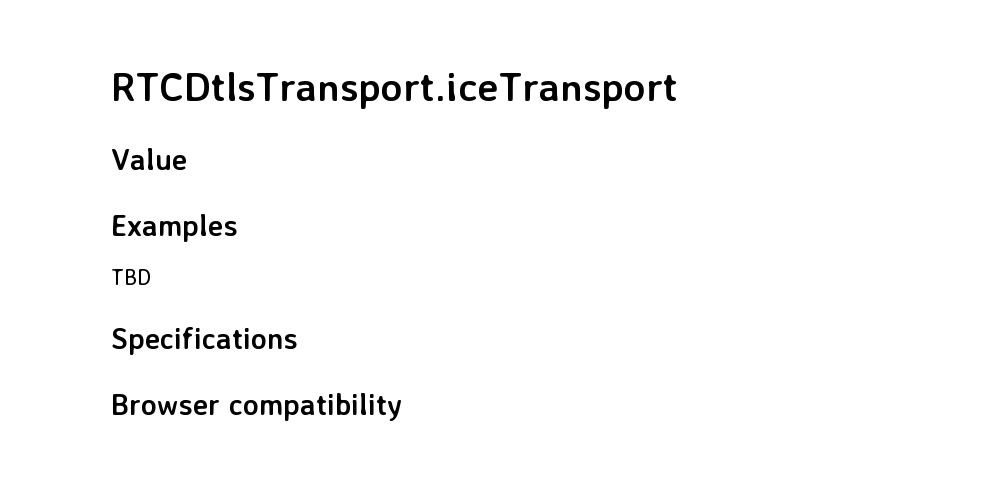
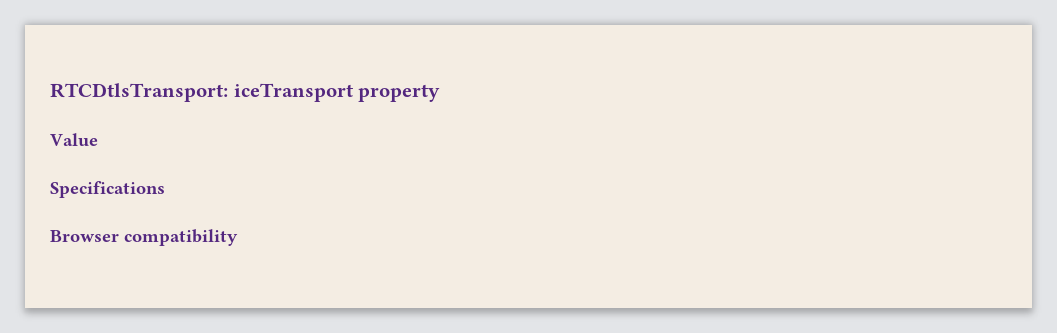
[111,72,678,109] RTCDtlsTransport.iceTransport -> [50,83,441,102] RTCDtlsTransport: iceTransport property
[111,214,238,242] [111,269,151,285] // Examples // TBD -> (98, 140) none

